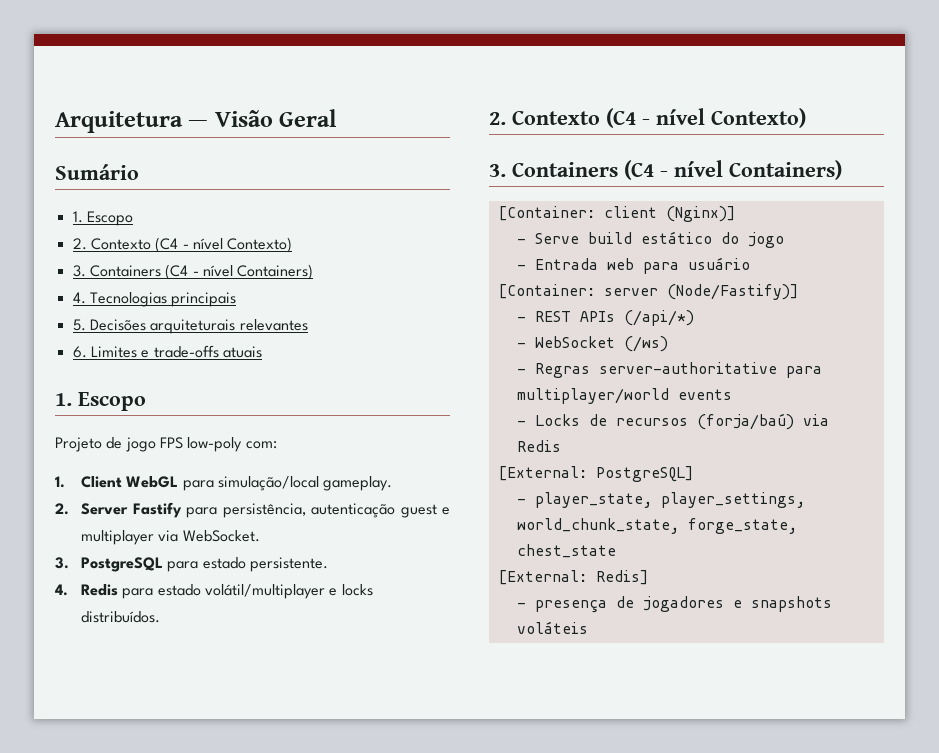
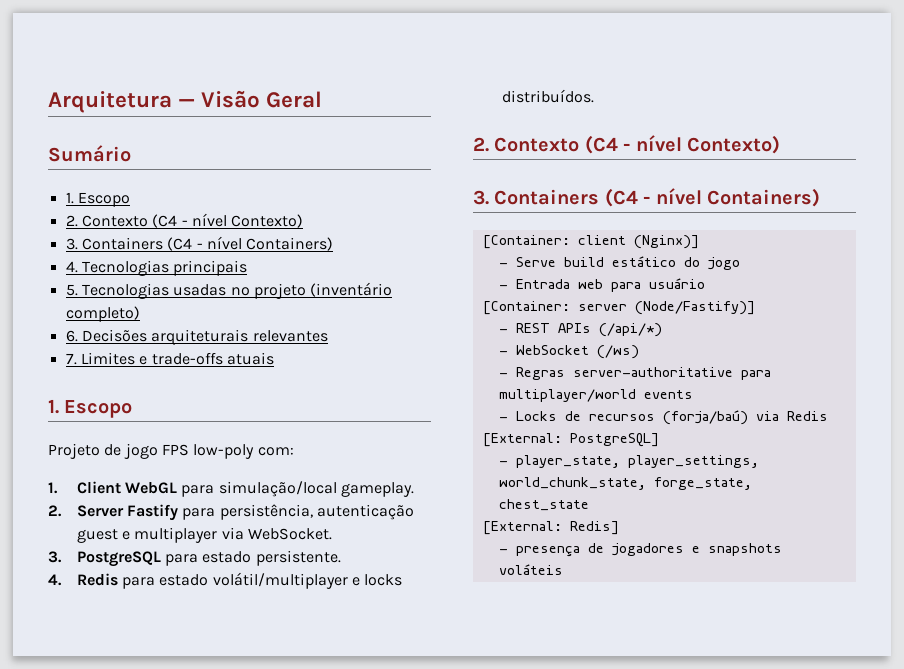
(86, 325) none -> [81,282,393,299] [65,306,140,322] [65,330,78,342] Tecnologias usadas no projeto (inventário completo) // 6.
[72,346,87,358] 6. -> [65,353,77,365] 7.

